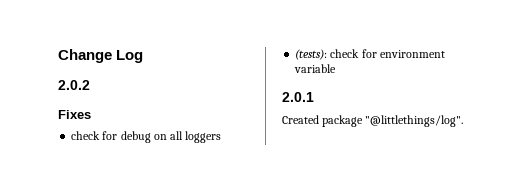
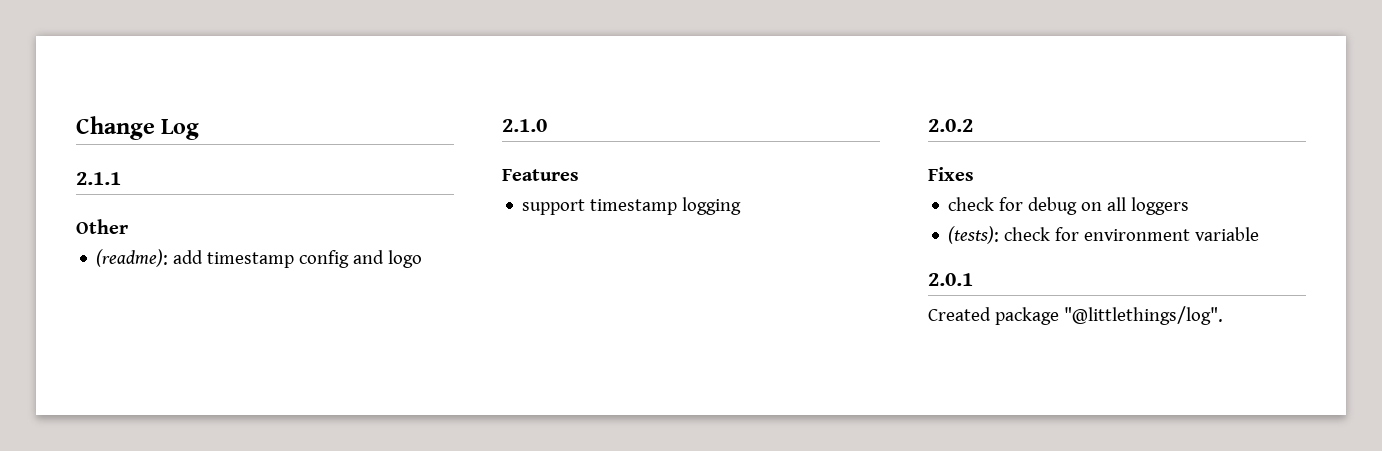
(144, 56) none -> [76,172,121,185] [76,219,128,234] [96,249,423,268] [502,119,547,132] [502,169,579,181] [522,197,742,215] // 2.1.1 // Other // (readme): add timestamp config and logo // 2.1.0 // Features // support timestamp logging

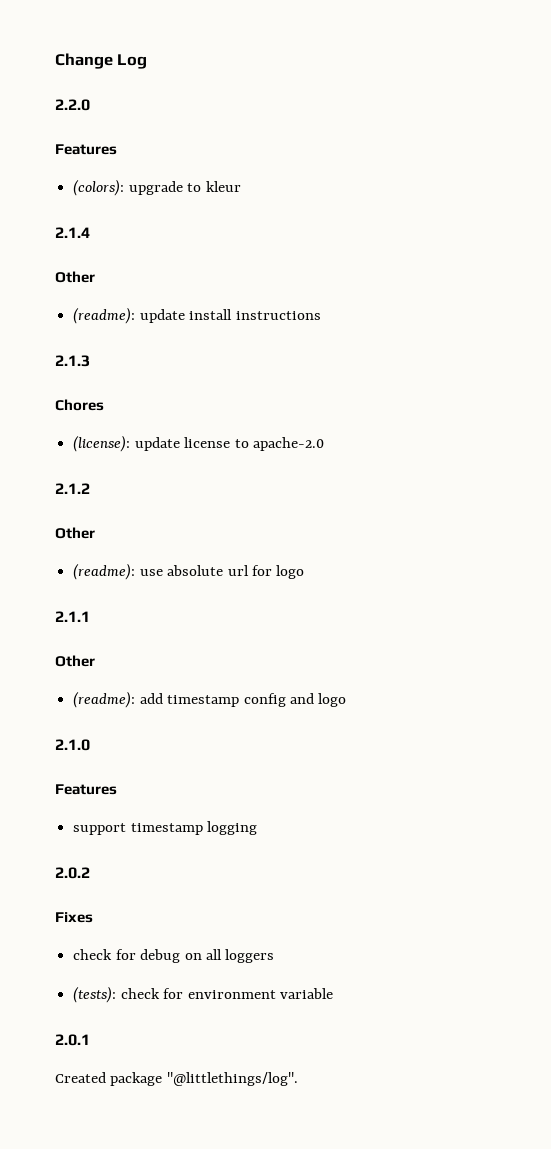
(200, 129) none -> [55,99,90,111] [55,144,117,155] [73,179,241,196] [55,227,90,238] [55,271,95,283] [73,307,321,324] [55,355,90,367] [55,399,104,411] [73,435,324,452] [55,483,90,494] [55,527,95,539] [73,563,305,580] // 2.2.0 // Features // (colors): upgrade to kleur // 2.1.4 // Other // (readme): update install instructions // 2.1.3 // Chores // (license): update license to apache-2.0 // 2.1.2 // Other // (readme): use absolute url for logo

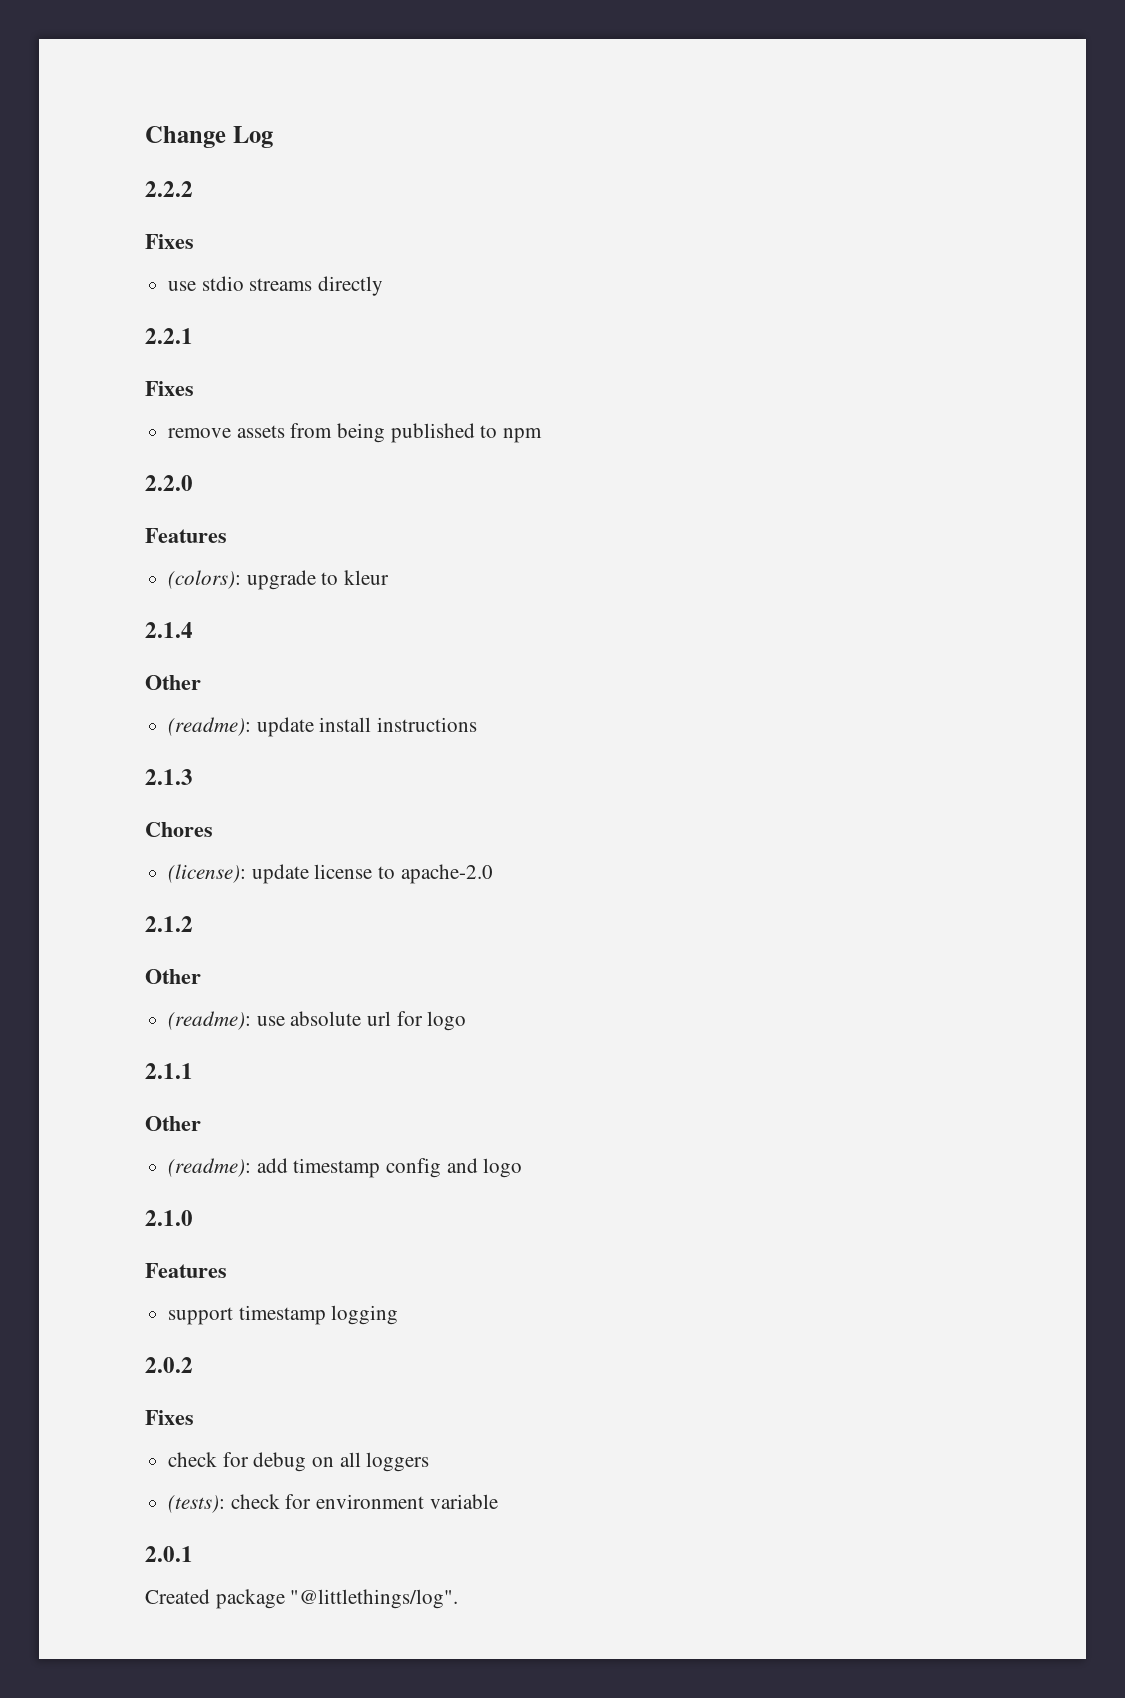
(148, 61) none -> [145,181,193,197] [145,234,194,249] [168,276,384,296] [145,328,193,344] [145,381,194,396] [168,423,543,443] // 2.2.2 // Fixes // use stdio streams directly // 2.2.1 // Fixes // remove assets from being published to npm

